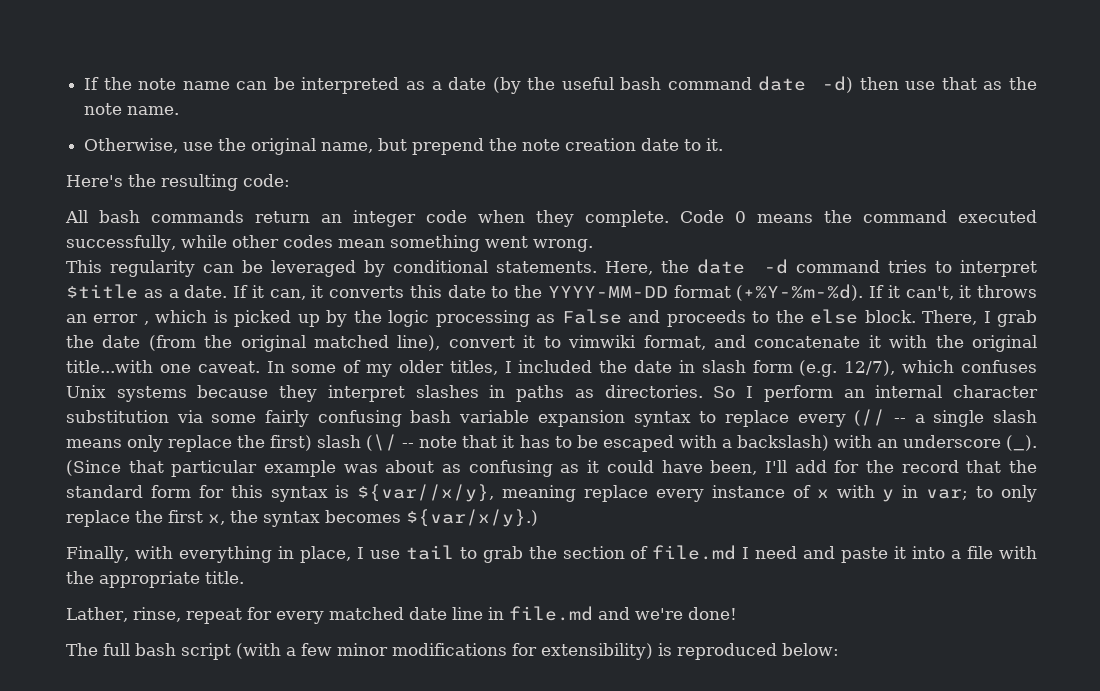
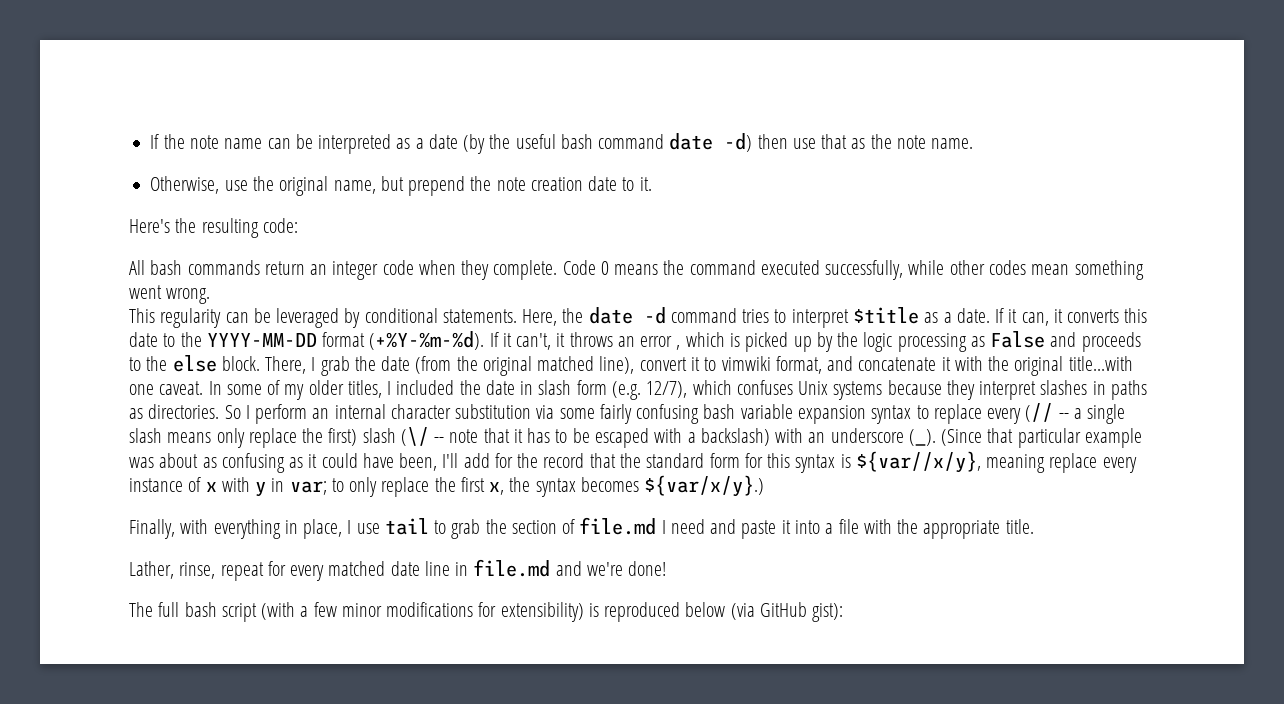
[782,643,839,656] below: -> [685,602,844,622] below (via GitHub gist):

